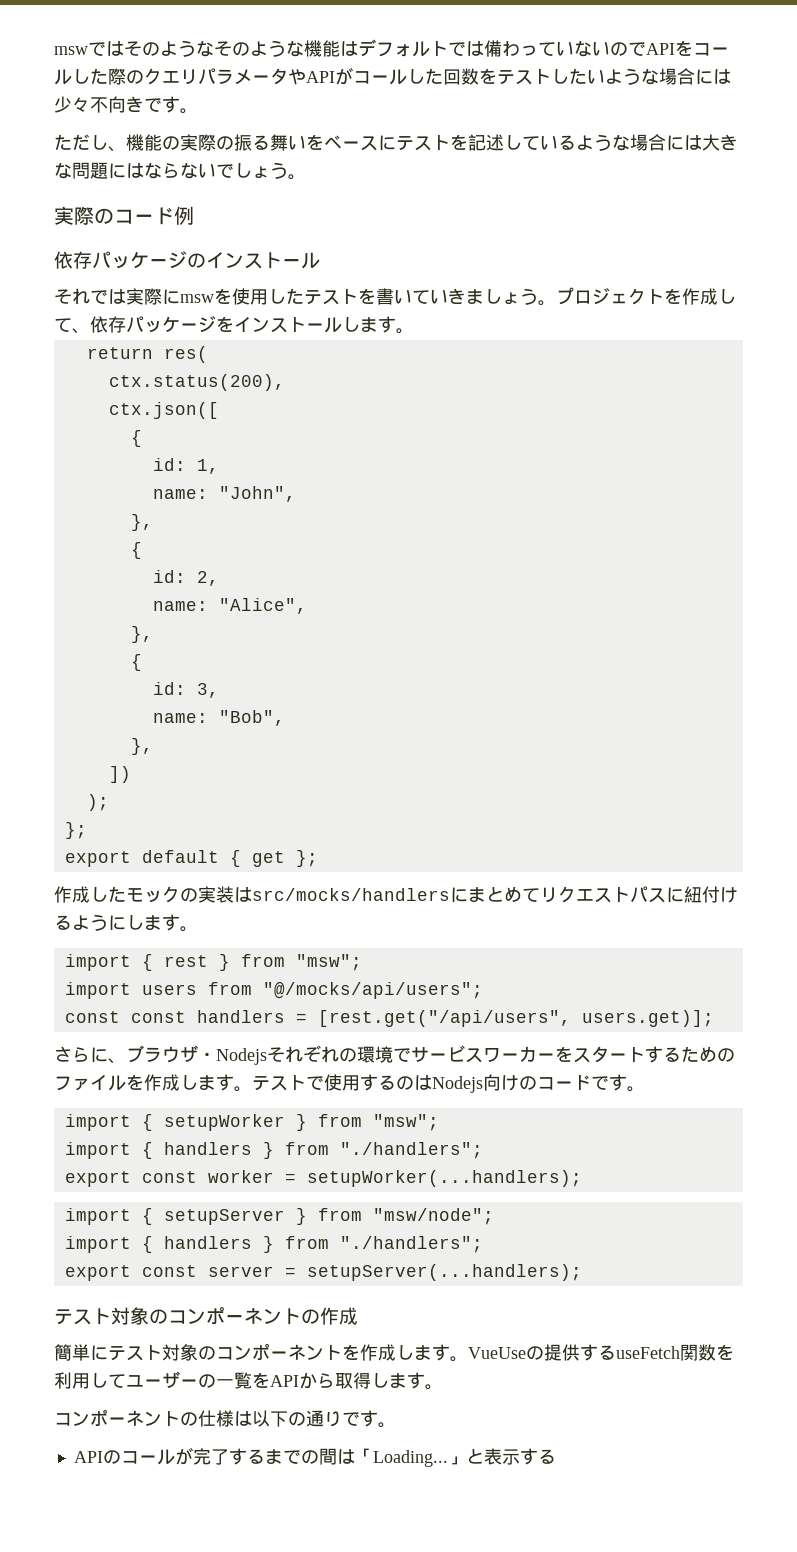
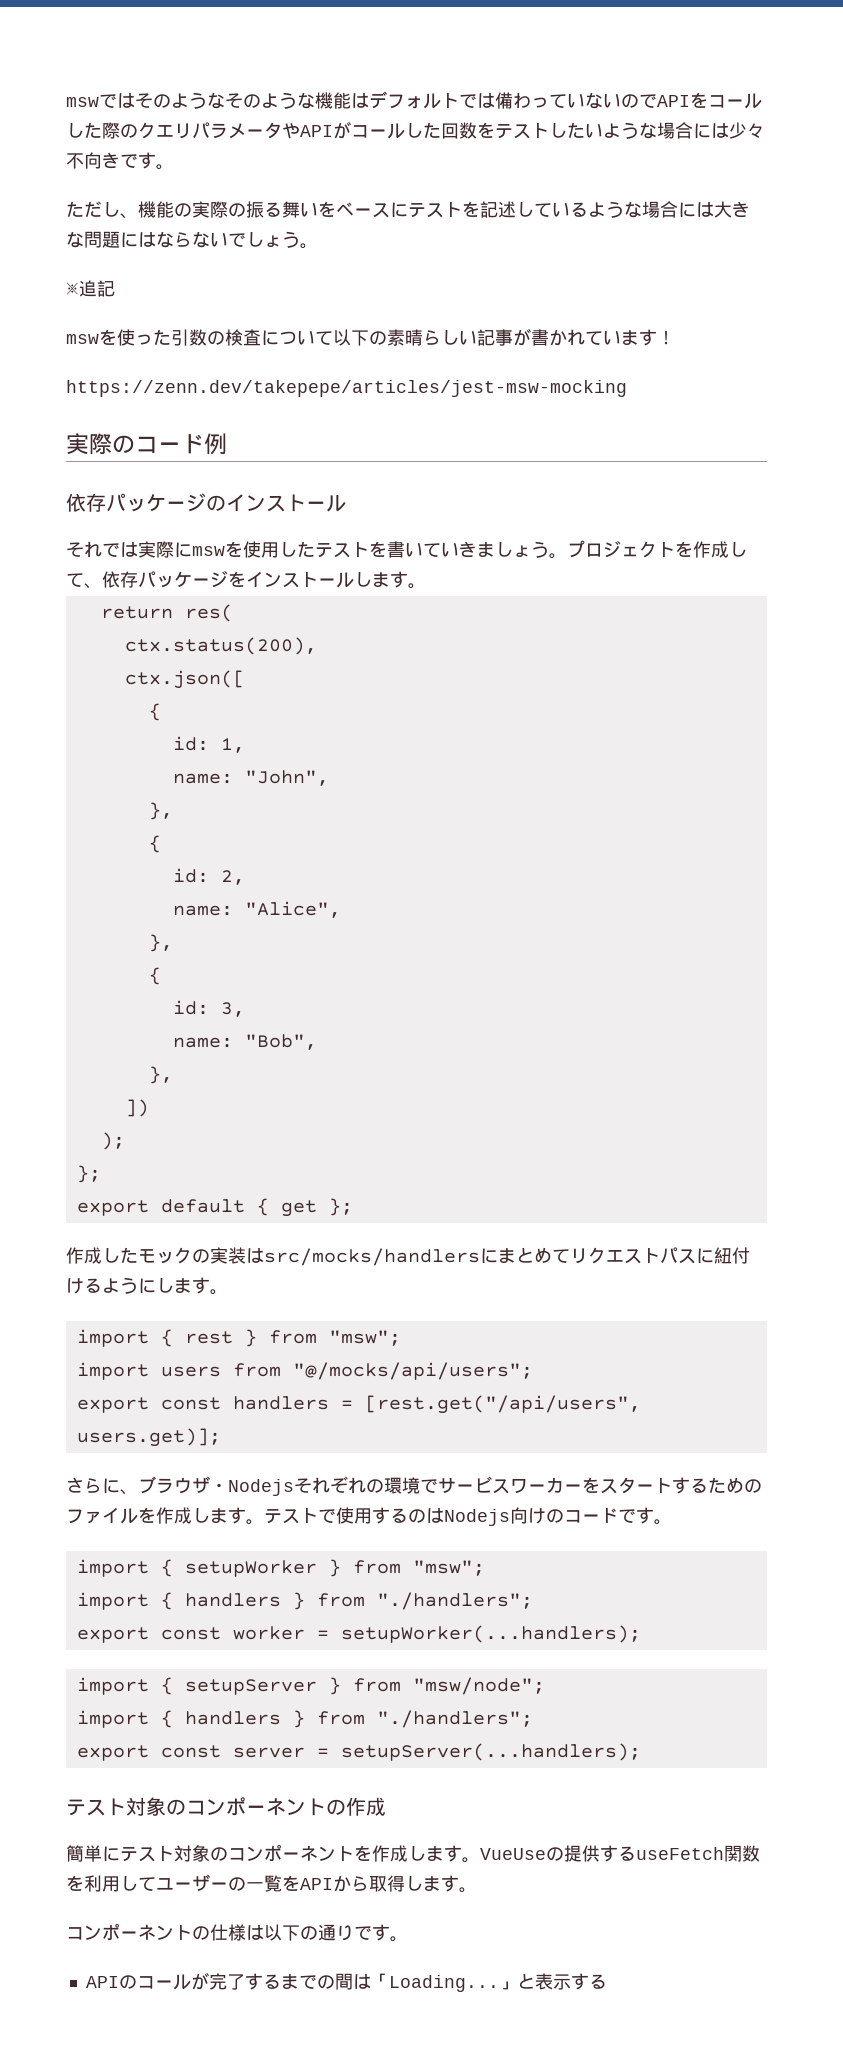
(306, 177) none -> [66,280,115,297] [66,328,675,346] [66,380,627,397] // ※追記 // mswを使った引数の検査について以下の素晴らしい記事が書かれています！ // https://zenn.dev/takepepe/articles/jest-msw-mocking
[64,1011,120,1023] const -> [76,1397,149,1413] export

